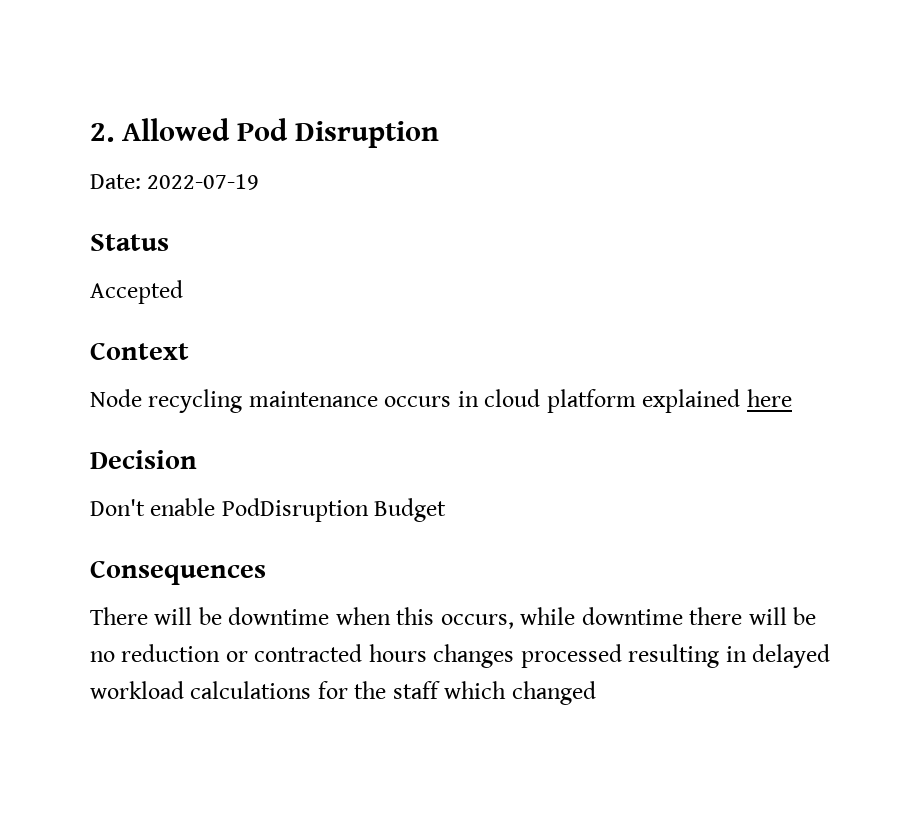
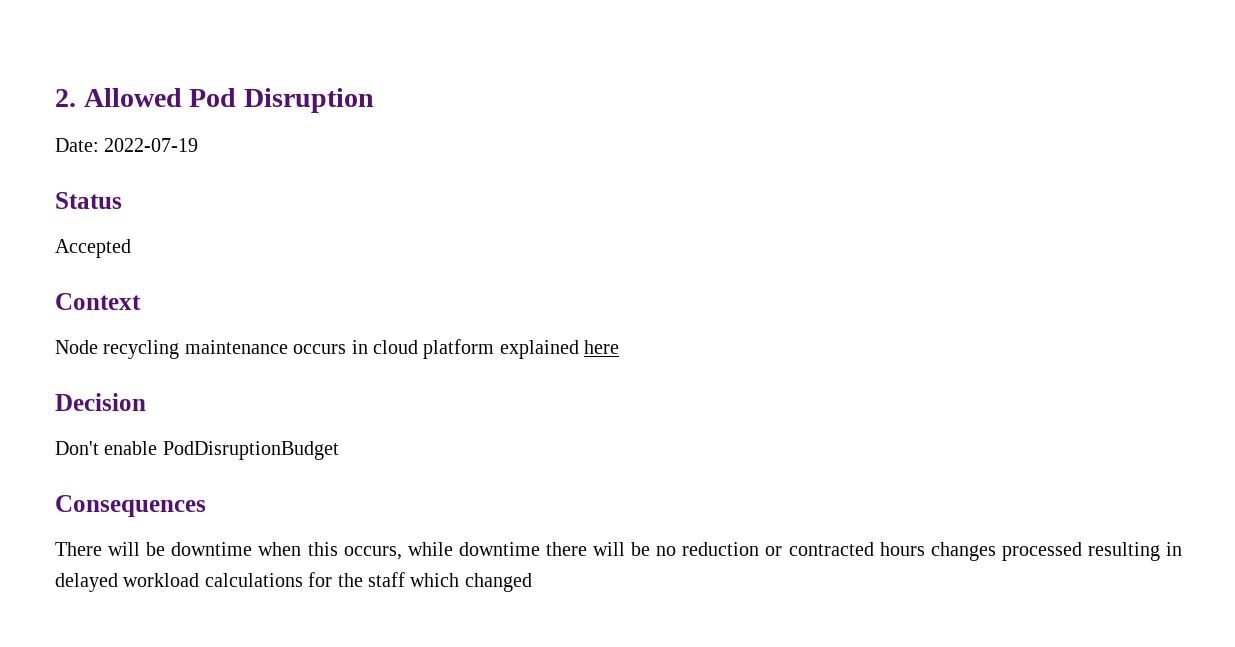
[221,498,447,522] PodDisruption Budget -> [162,441,339,460] PodDisruptionBudget

